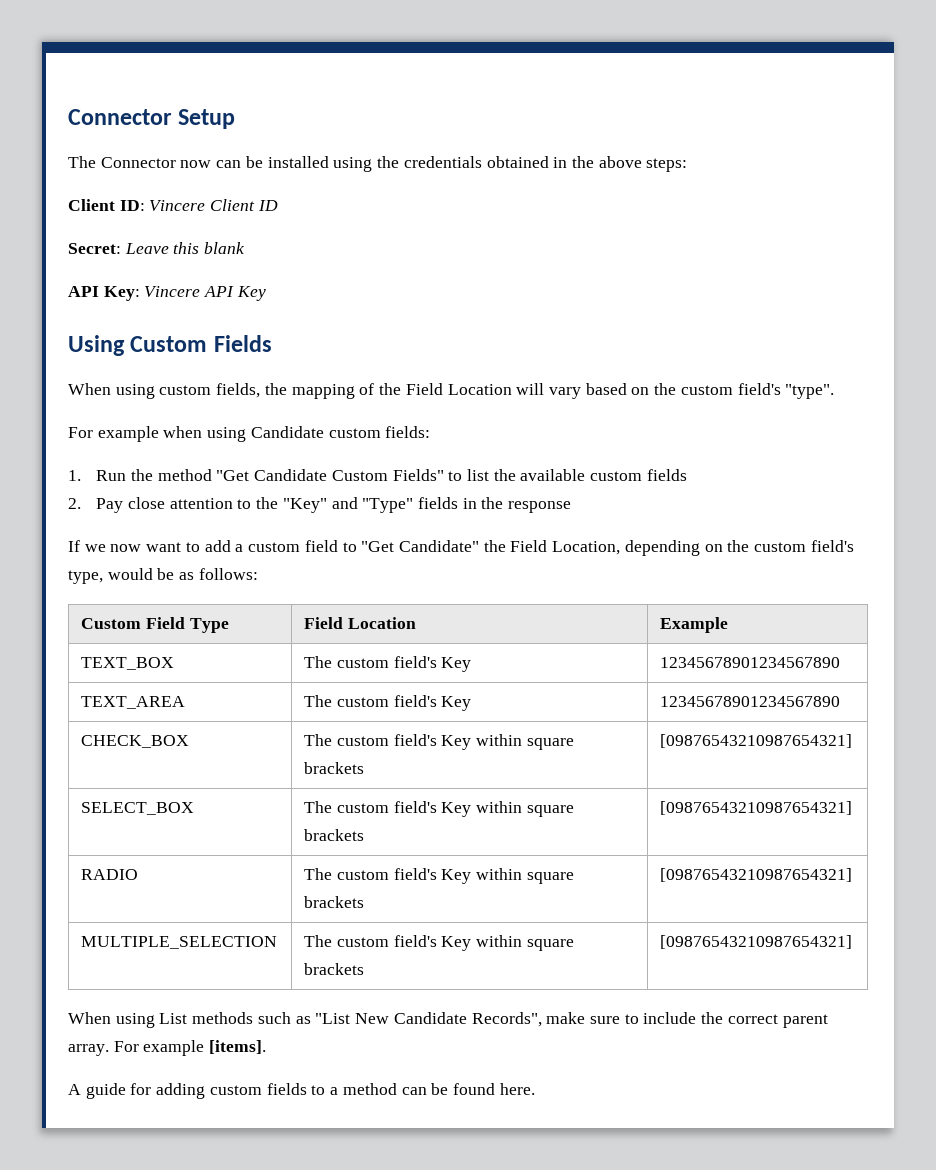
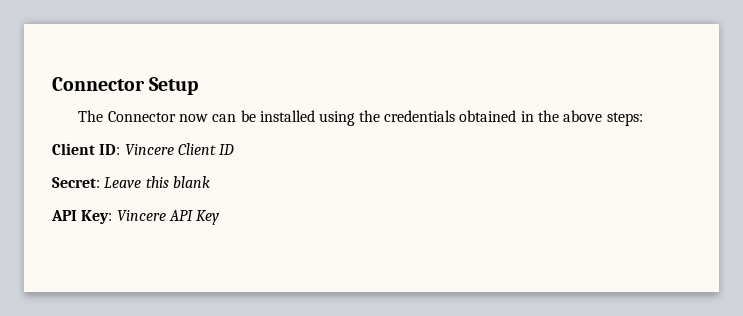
[68,335,272,356] [68,383,835,399] [68,426,431,442] [68,469,687,481] [68,497,572,513] [68,540,854,556] [68,568,258,584] [81,617,229,633] [304,617,416,629] [660,617,729,633] [81,657,175,670] [304,656,472,672] [660,657,841,668] [81,696,186,709] [304,695,472,711] [660,696,841,707] [81,735,190,748] [304,734,574,750] [304,762,365,774] [660,734,853,748] [81,802,195,815] [304,801,574,817] [304,829,365,841] [660,801,853,815] [81,869,139,880] [304,868,574,884] [304,896,365,908] [660,868,853,882] [81,936,278,949] [304,935,574,951] [304,963,365,975] [660,935,853,949] [68,1012,828,1028] [68,1040,267,1056] [68,1083,535,1099] // Using Custom Fields // When using custom fields, the mapping of the Field Location will vary based on the custom field's "type". // For example when using Candidate custom fields: // 1. Run the method "Get Candidate Custom Fields" to list the available custom fields // 2. Pay close attention to the "Key" and "Type" fields in the response // If we now want to add a custom field to "Get Candidate" the Field Location, depending on the custom field's type, would be as follows: // Custom Field Type | Field Location | Example // TEXT_BOX | The custom field's Key | 12345678901234567890 // TEXT_AREA | The custom field's Key | 12345678901234567890 // CHECK_BOX | The custom field's Key within square brackets | [09876543210987654321] // SELECT_BOX | The custom field's Key within square brackets | [09876543210987654321] // RADIO | The custom field's Key within square brackets | [09876543210987654321] // MULTIPLE_SELECTION | The custom field's Key within square brackets | [09876543210987654321] // When using List methods such as "List New Candidate Records", make sure to include the correct parent array. For example [items]. // A guide for adding custom fields to a method can be found here. -> (220, 217) none

